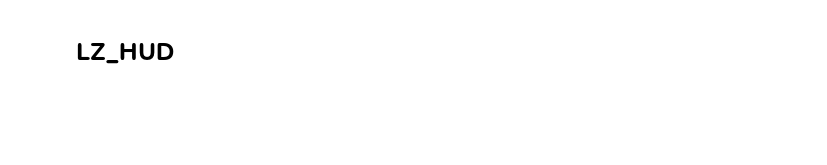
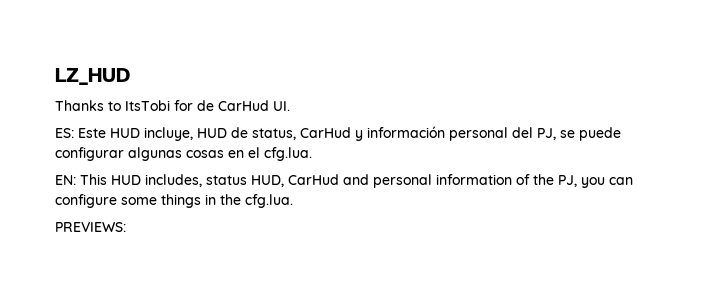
(174, 53) none -> [55,100,290,111] [55,126,621,141] [55,147,312,161] [55,174,633,188] [55,194,293,208] [55,222,126,232] // Thanks to ItsTobi for de CarHud UI. // ES: Este HUD incluye, HUD de status, CarHud y información personal del PJ, se puede configurar algunas cosas en el cfg.lua. // EN: This HUD includes, status HUD, CarHud and personal information of the PJ, you can configure some things in the cfg.lua. // PREVIEWS:

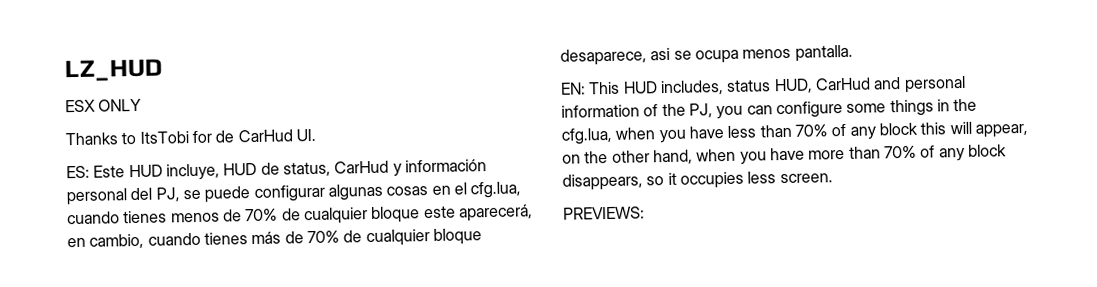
(130, 76) none -> [65,98,143,113] // ESX ONLY
[264,147,312,161] cfg.lua. -> [470,181,522,199] [67,204,533,225] [67,228,482,249] [560,44,853,66] cfg.lua, cuando tienes menos de 70% de cualquier bloque este aparecerá, en cambio, cuando tienes más de 70% de cualquier bloque desaparece, asi se ocupa menos pantalla.
[245,194,293,208] cfg.lua. -> [561,121,1028,145] [562,144,1007,165] [562,171,833,191] cfg.lua, when you have less than 70% of any block this will appear, on the other hand, when you have more than 70% of any block disappears, so it occupies less screen.

